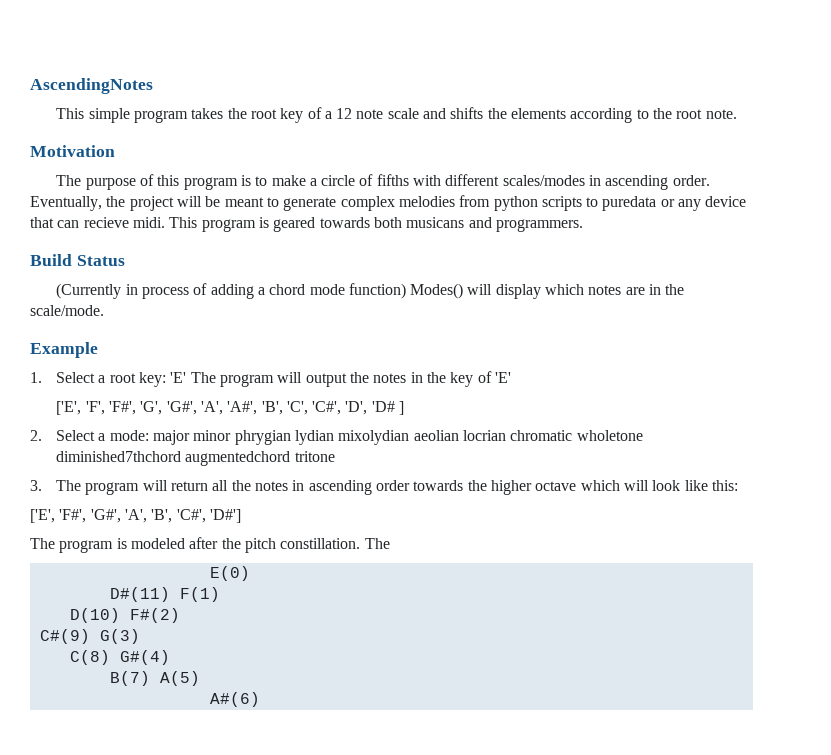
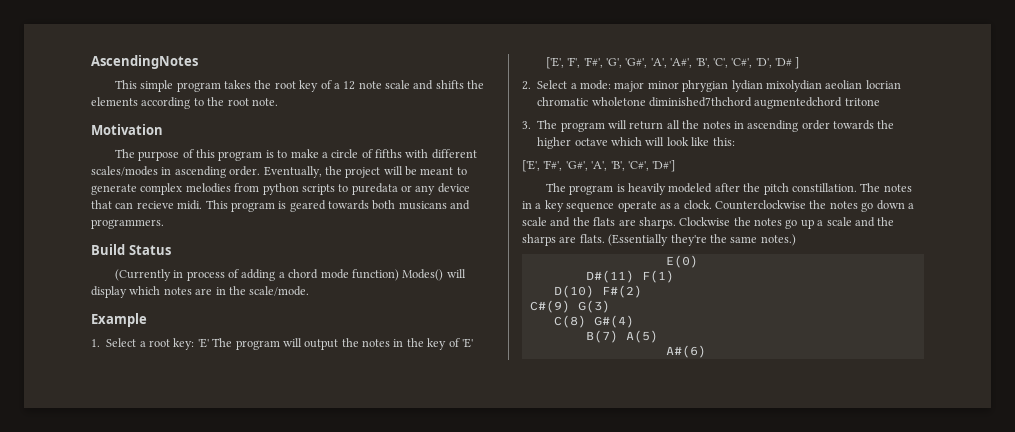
(127, 543) none -> [628,183,667,195] heavily
(390, 543) none -> [883,184,912,192] [522,200,914,212] [522,217,895,229] [522,234,796,246] notes in a key sequence operate as a clock. Counterclockwise the notes go down a scale and the flats are sharps. Clockwise the notes go up a scale and the sharps are flats. (Essentially they're the same notes.)

